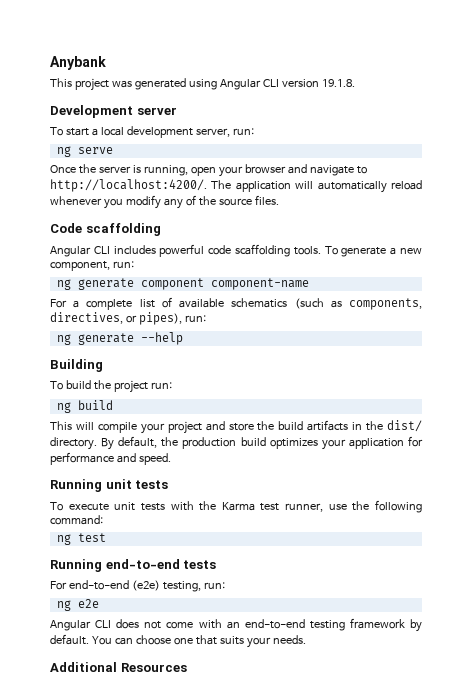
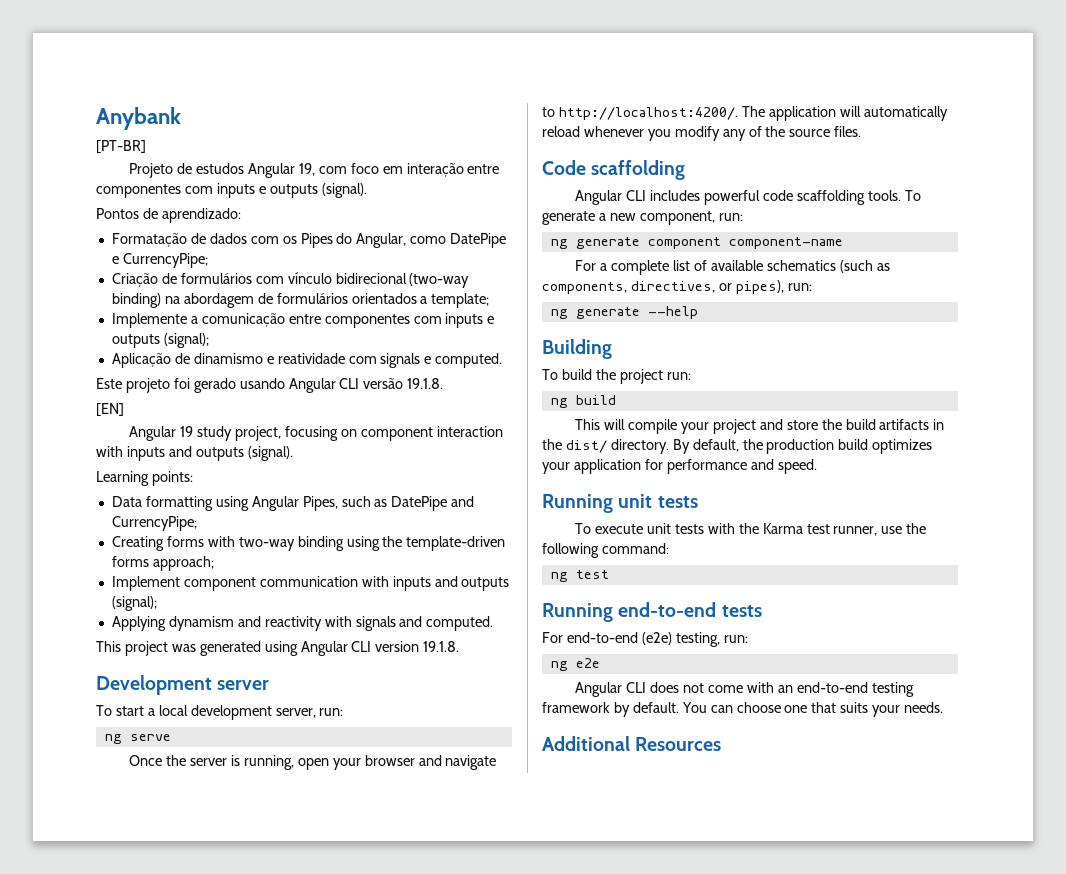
(106, 63) none -> [96,140,146,153] [129,163,500,178] [96,183,367,198] [96,208,241,223] [111,233,507,248] [111,253,208,268] [111,272,470,288] [111,293,490,308] [111,313,495,328] [111,333,209,348] [111,353,503,368] [96,378,444,393] [96,403,124,416] [129,426,503,441] [96,446,293,461] [96,471,193,486] [111,496,475,511] [111,516,197,531] [111,536,506,551] [111,556,214,571] [111,576,510,591] [111,596,157,611] [111,616,494,631] // [PT-BR] // Projeto de estudos Angular 19, com foco em interação entre componentes com inputs e outputs (signal). // Pontos de aprendizado: // Formatação de dados com os Pipes do Angular, como DatePipe e CurrencyPipe; // Criação de formulários com vínculo bidirecional (two-way binding) na abordagem de formulários orientados a template; // Implemente a comunicação entre componentes com inputs e outputs (signal); // Aplicação de dinamismo e reatividade com signals e computed. // Este projeto foi gerado usando Angular CLI versão 19.1.8. // [EN] // Angular 19 study project, focusing on component interaction with inputs and outputs (signal). // Learning points: // Data formatting using Angular Pipes, such as DatePipe and CurrencyPipe; // Creating forms with two-way binding using the template-driven forms approach; // Implement component communication with inputs and outputs (signal); // Applying dynamism and reactivity with signals and computed.

